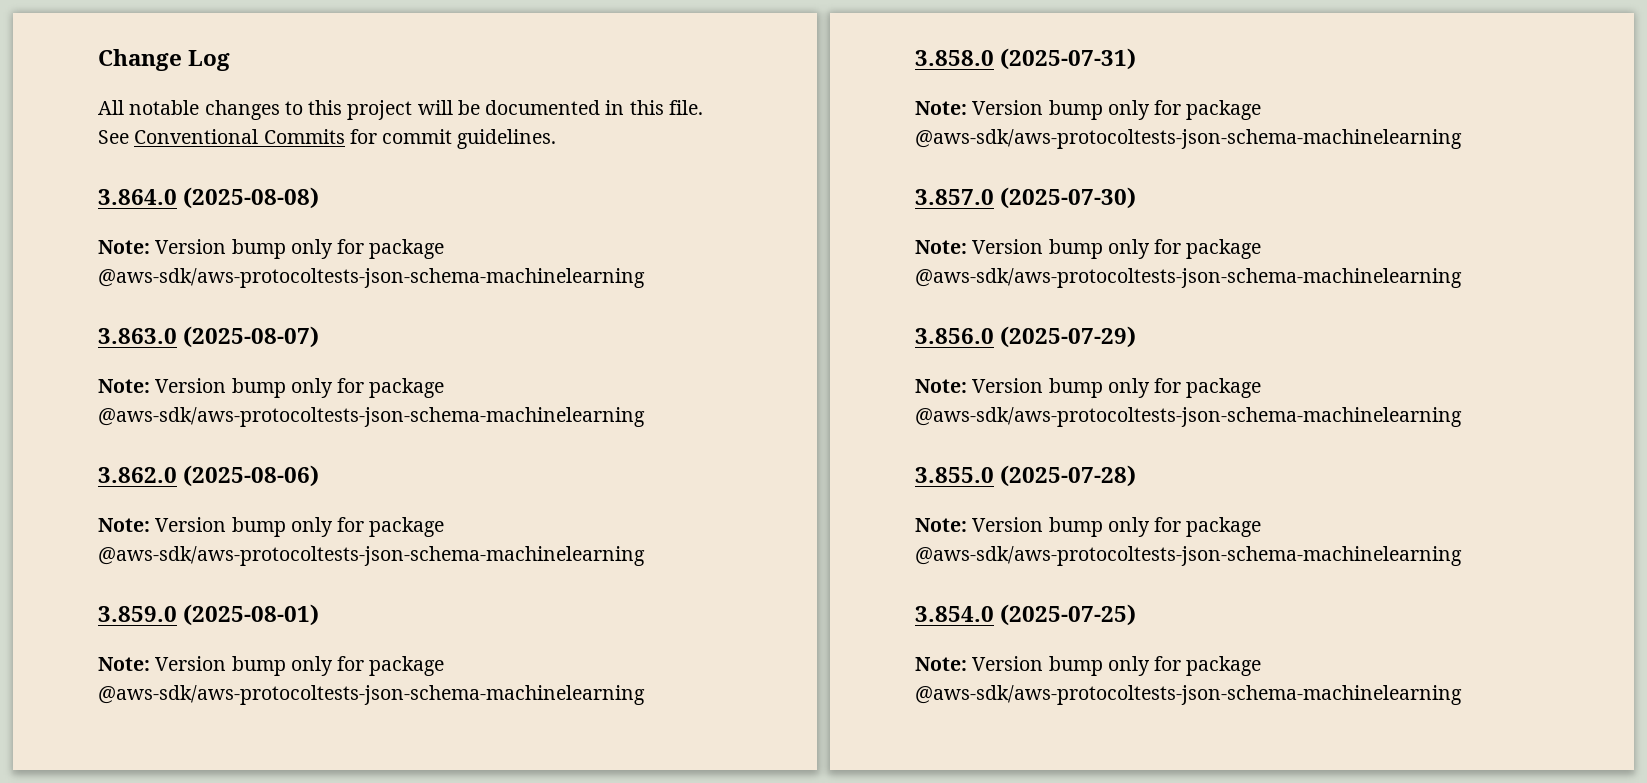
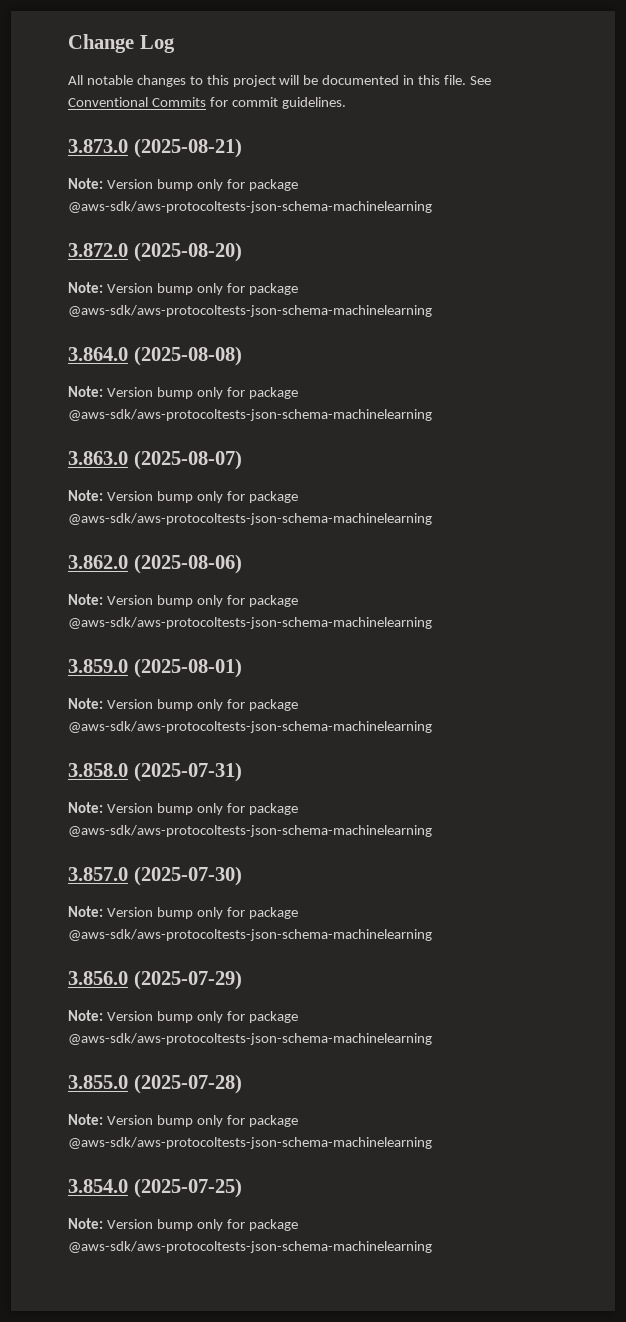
(557, 139) none -> [68,138,242,158] [68,178,298,191] [68,201,432,213] [68,242,242,262] [68,282,298,295] [68,305,432,317] // 3.873.0 (2025-08-21) // Note: Version bump only for package @aws-sdk/aws-protocoltests-json-schema-machinelearning // 3.872.0 (2025-08-20) // Note: Version bump only for package @aws-sdk/aws-protocoltests-json-schema-machinelearning

